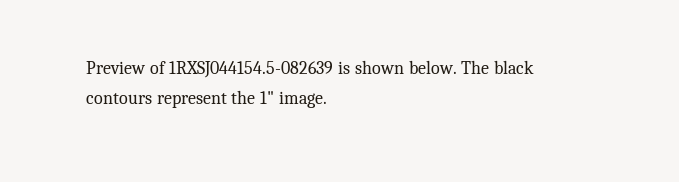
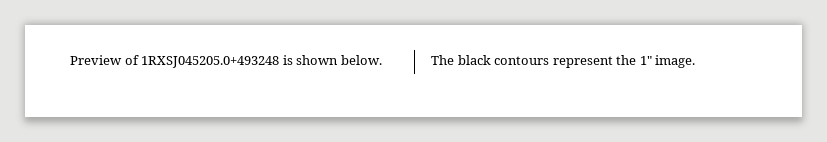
[169,61,334,78] 1RXSJ044154.5-082639 -> [141,56,280,68] 1RXSJ045205.0+493248

